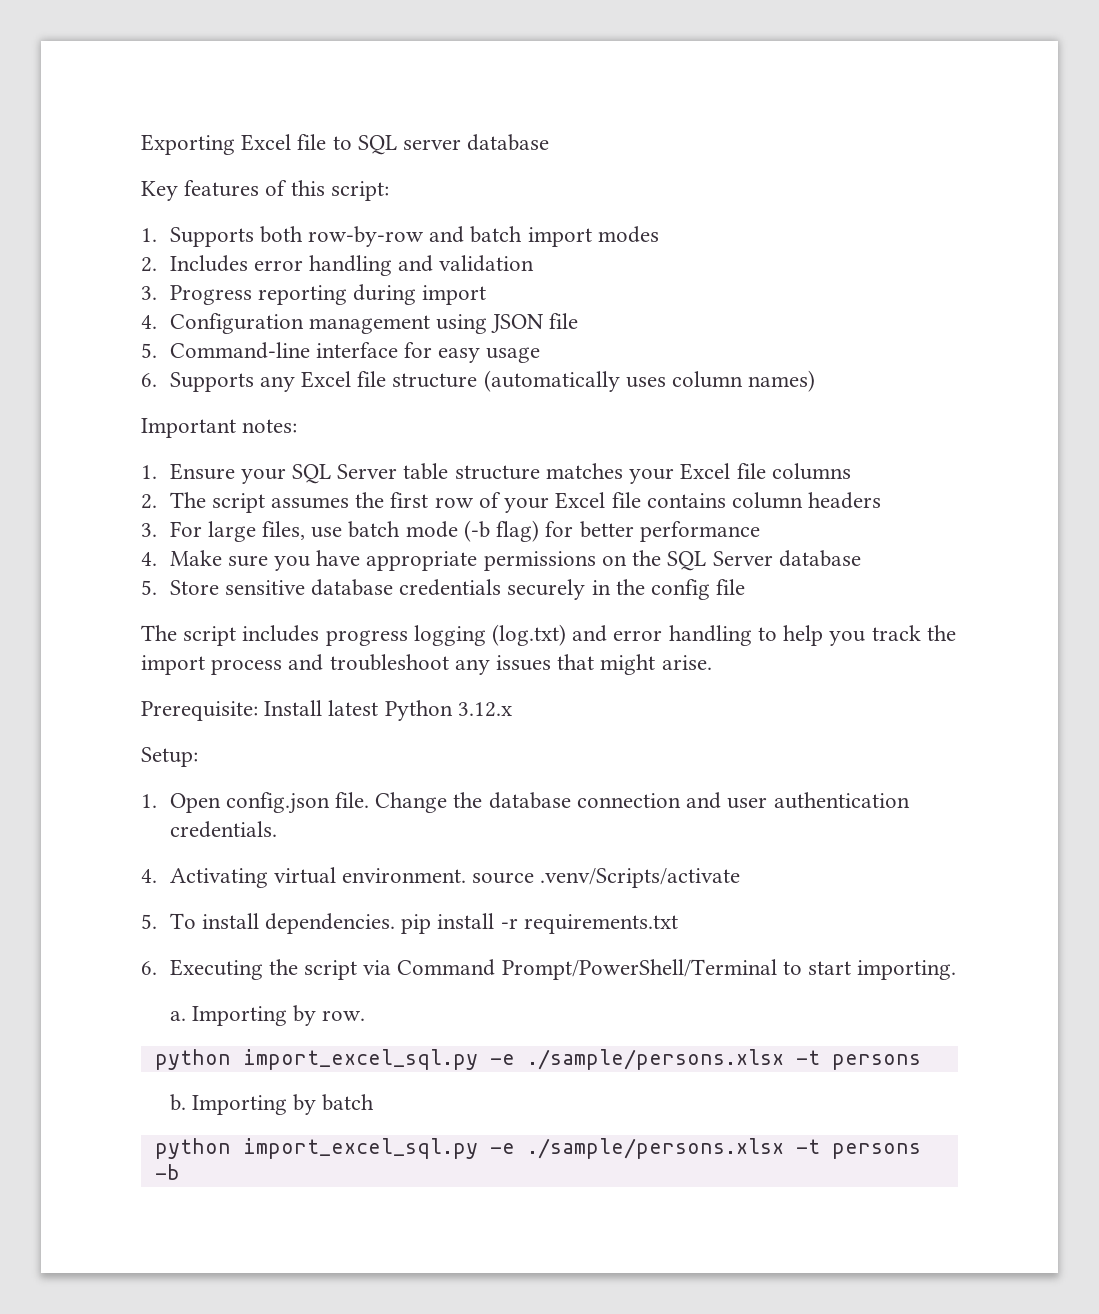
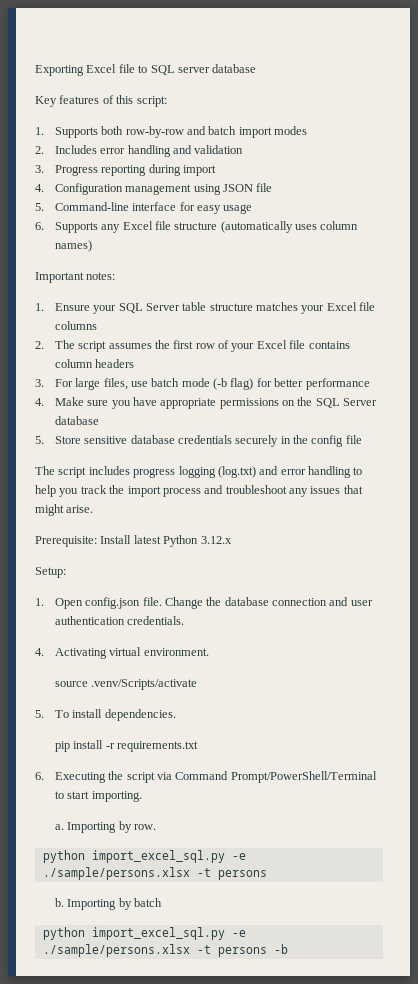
(467, 875) none -> (209, 652) //
(396, 923) none -> (176, 715) //

